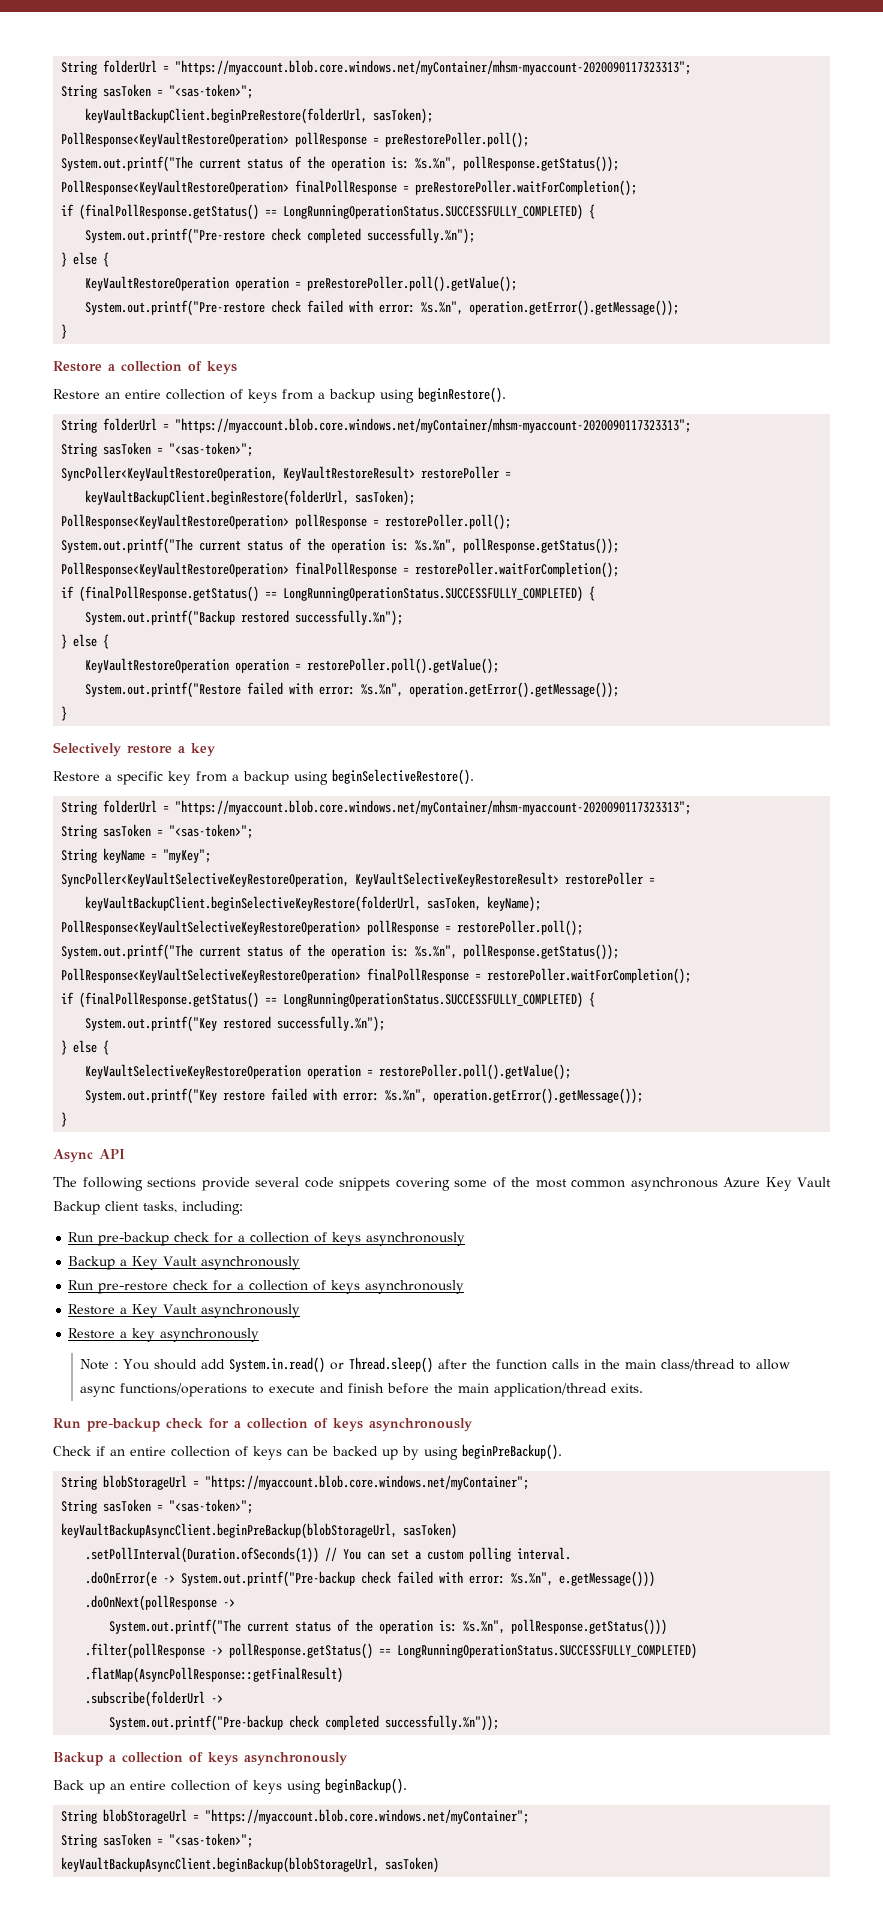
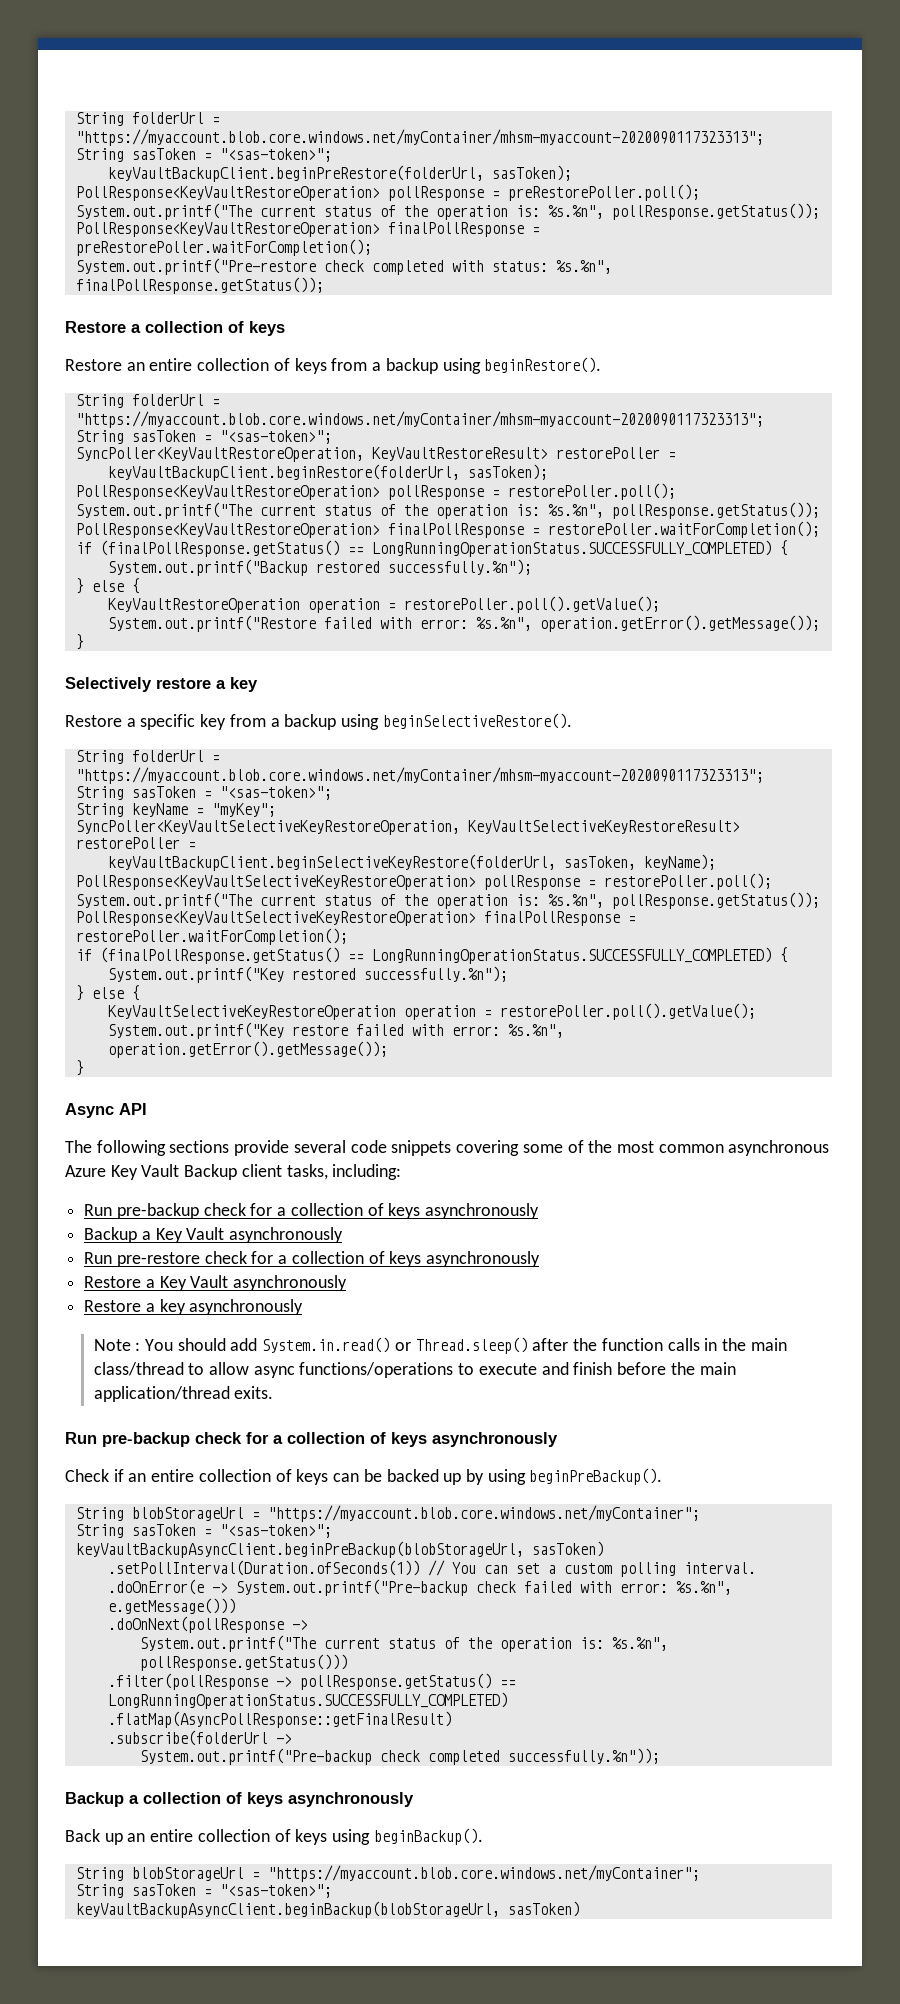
[61,204,596,220] [85,228,476,244] [61,252,110,267] [85,276,518,292] [85,300,680,316] [61,324,68,339] if (finalPollResponse.getStatus() == LongRunningOperationStatus.SUCCESSFULLY_COMPLETED) { // System.out.printf("Pre-restore check completed successfully.%n"); // } else { // KeyVaultRestoreOperation operation = preRestorePoller.poll().getValue(); // System.out.printf("Pre-restore check failed with error: %s.%n", operation.getError().getMessage()); // } -> [75,258,612,275] [75,277,324,294] System.out.printf("Pre-restore check completed with status: %s.%n", finalPollResponse.getStatus());

